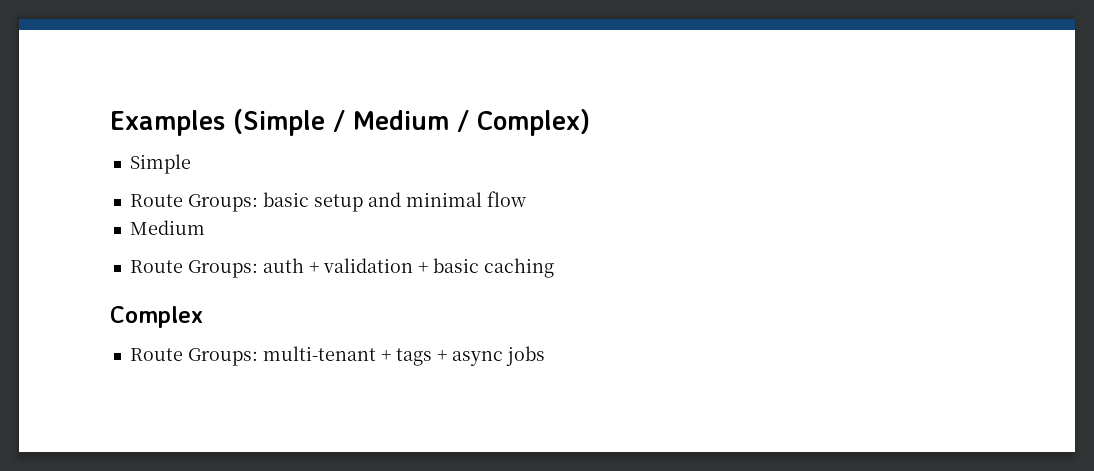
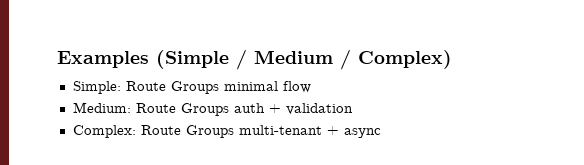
[129,154,191,174] [129,192,401,212] Simple // Route Groups: basic setup and -> [72,81,219,94] Simple: Route Groups
[129,220,205,235] [129,260,258,278] Medium // Route Groups: -> [72,102,229,116] Medium: Route Groups
[417,258,554,278] [110,306,203,328] [129,346,545,366] + basic caching // Complex // Route Groups: multi-tenant + tags + async jobs -> [72,125,381,138] // Complex: Route Groups multi-tenant + async

